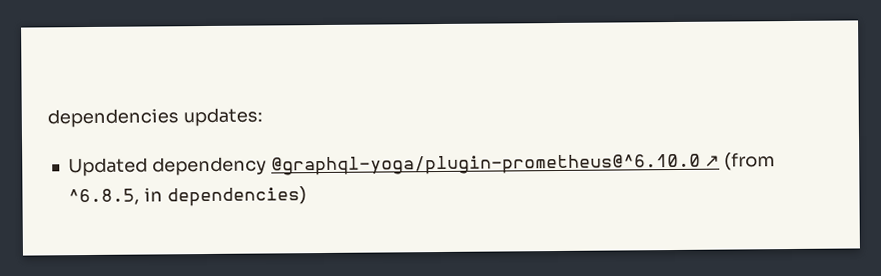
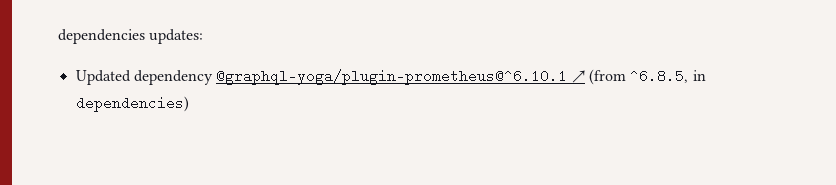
[270,153,701,176] @graphql-yoga/plugin-prometheus@^6.10.0 -> [216,69,568,85] @graphql-yoga/plugin-prometheus@^6.10.1

